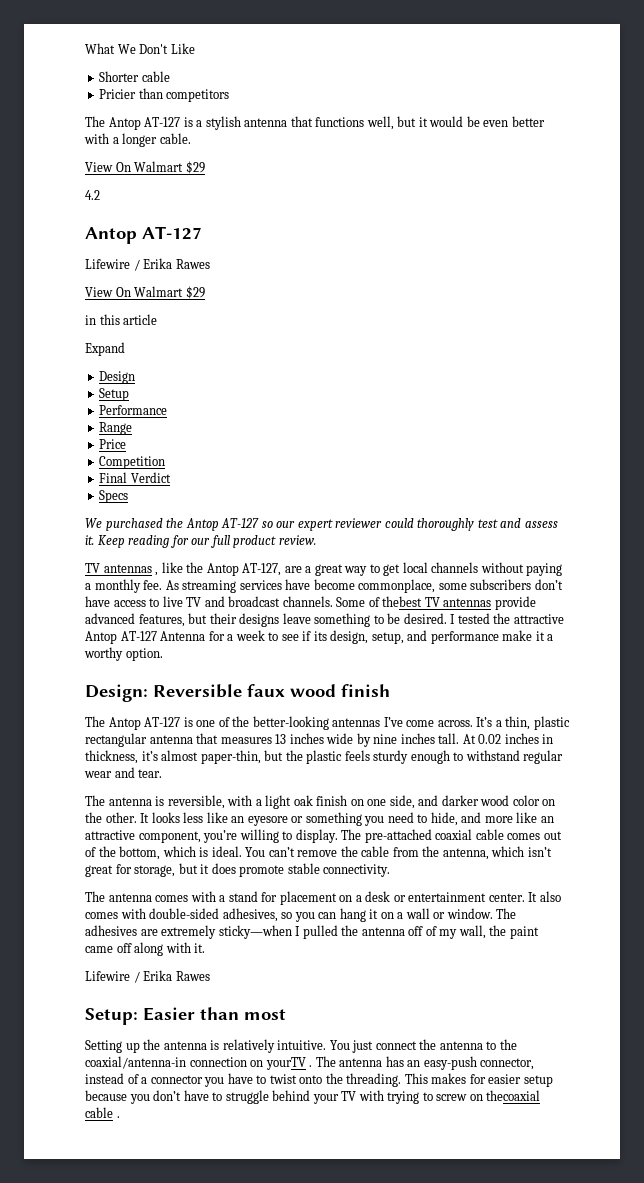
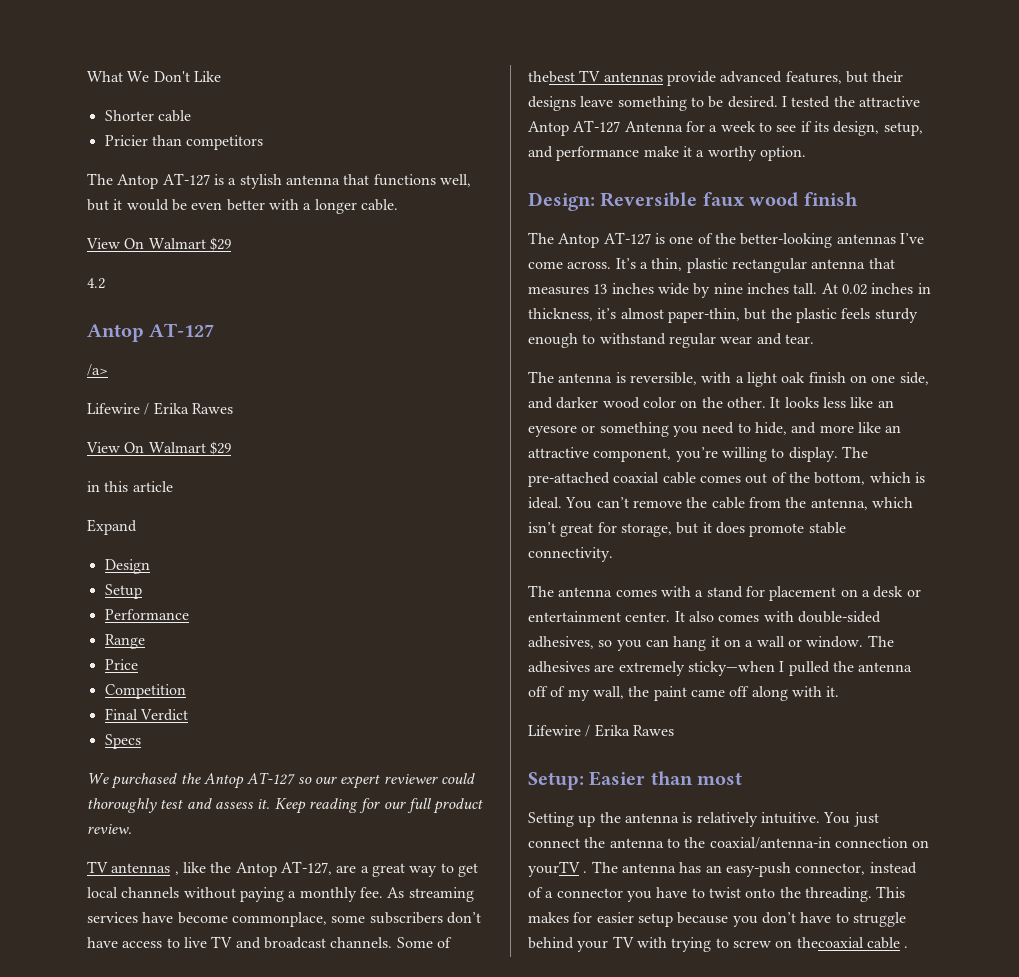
(202, 233) none -> [87,364,108,376] // /a>

